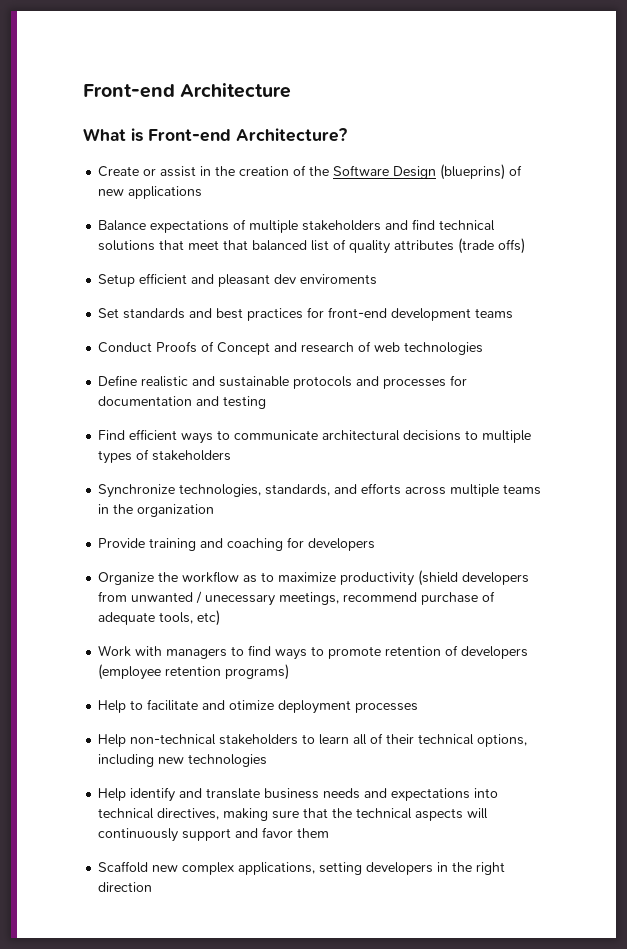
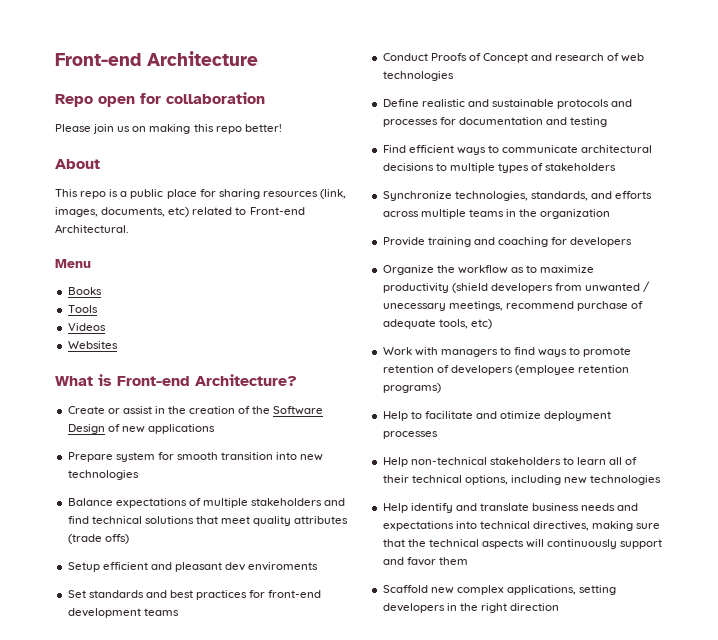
(292, 90) none -> [55,92,265,107] [55,124,282,134] [55,159,100,169] [55,189,346,199] [55,207,305,217] [55,224,129,233] [55,259,91,268] [67,287,102,295] [67,305,98,313] [67,323,106,331] [67,341,118,349] // Repo open for collaboration // Please join us on making this repo better! // About // This repo is a public place for sharing resources (link, images, documents, etc) related to Front-end Architectural. // Menu // Books // Tools // Videos // Websites
[440,164,506,180] (blueprins) -> (105, 429) none
(203, 192) none -> [67,452,324,462] [67,470,139,480] // Prepare system for smooth transition into new technologies
[223,239,347,251] that balanced list of -> (251, 520) none

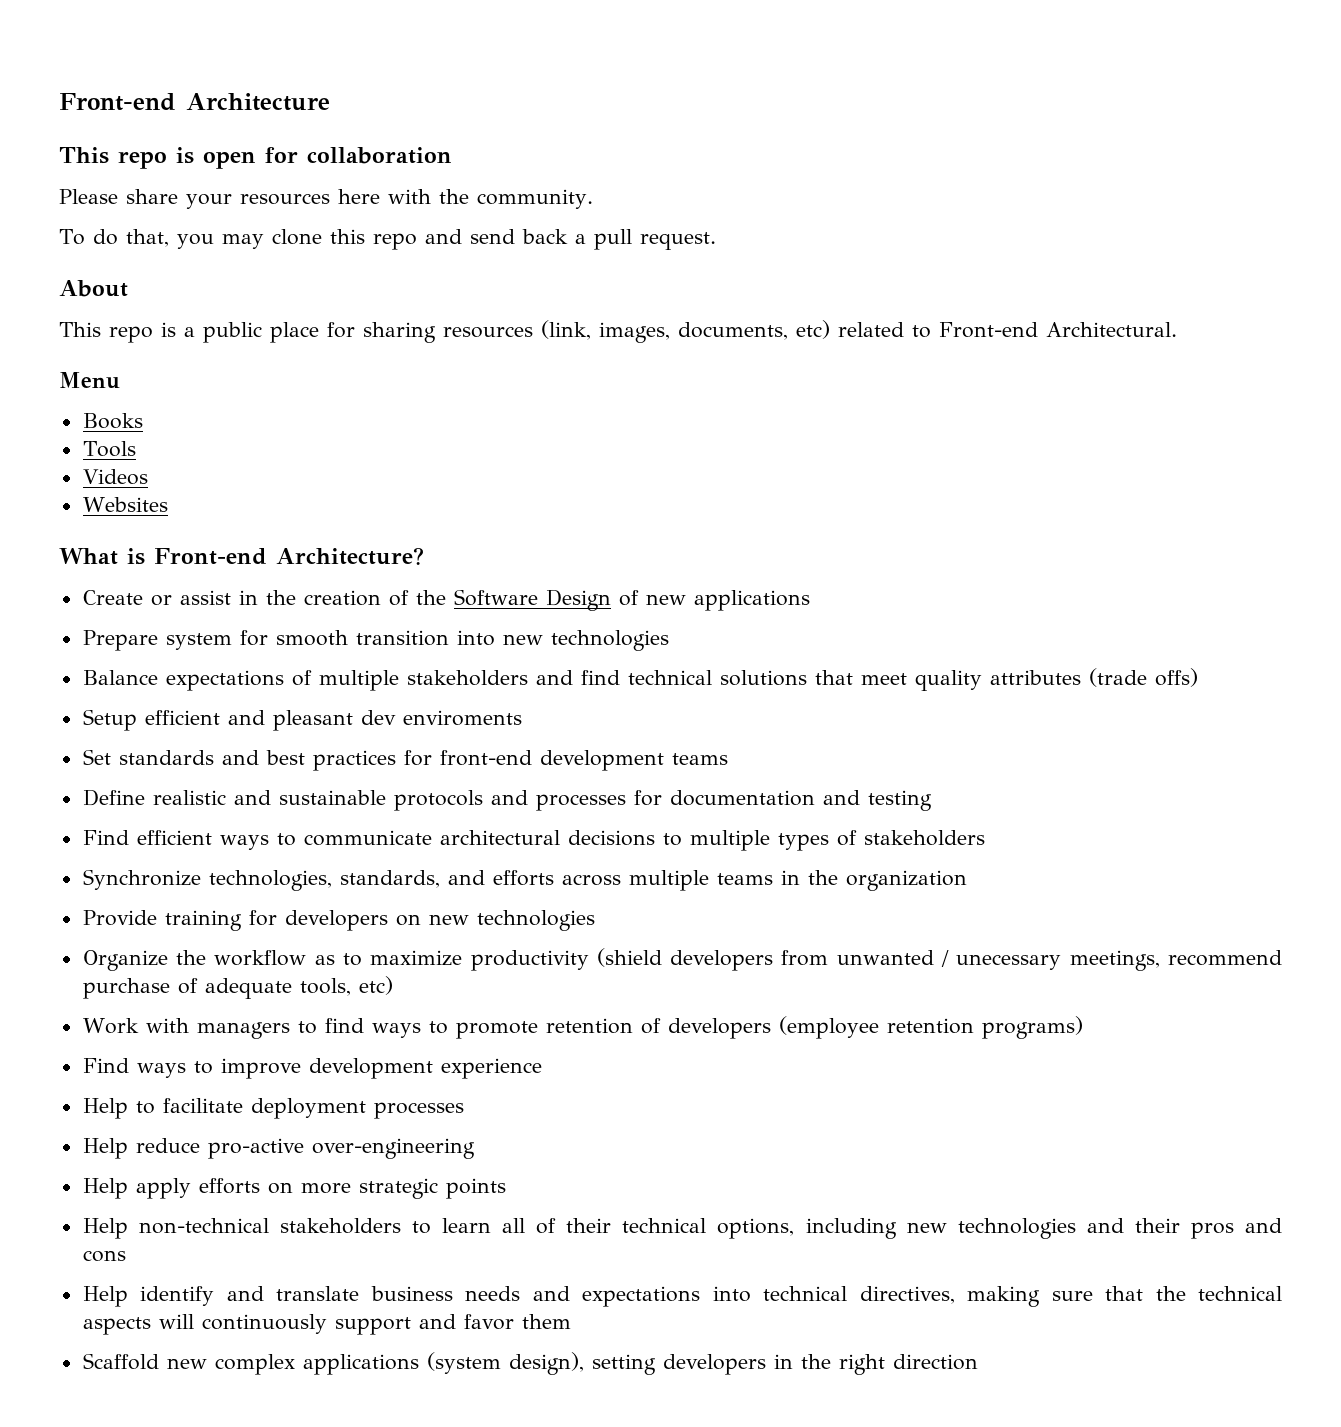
[55,94,93,107] Repo -> [59,147,194,169] This repo is
[93,124,282,134] join us on making this repo better! -> [126,189,593,209] [59,229,716,250] share your resources here with the community. // To do that, you may clone this repo and send back a pull request.
[382,53,645,63] [382,71,454,81] // Conduct Proofs of Concept and research of web technologies -> (728, 759) none
[473,237,548,247] and coaching -> (242, 920) none
(633, 242) none -> [395,910,595,931] on new technologies
(441, 388) none -> [82,1058,542,1079] // Find ways to improve development experience
[475,411,542,419] and otimize -> (243, 1105) none
(438, 435) none -> [82,1138,475,1159] [82,1178,506,1199] // Help reduce pro-active over-engineering // Help apply efforts on more strategic points
(662, 480) none -> [1086,1218,1282,1239] [82,1250,126,1262] and their pros and cons
[506,585,576,595] applications, -> [302,1352,584,1375] applications (system design),

